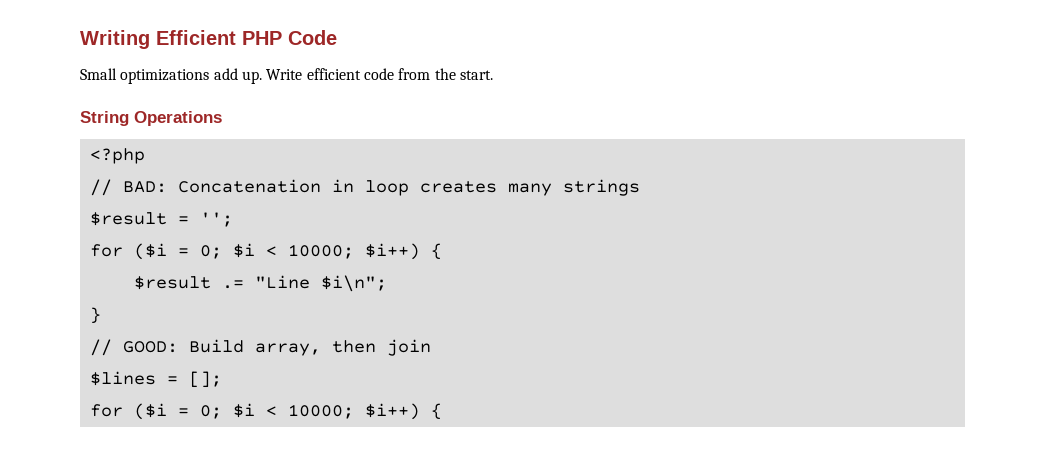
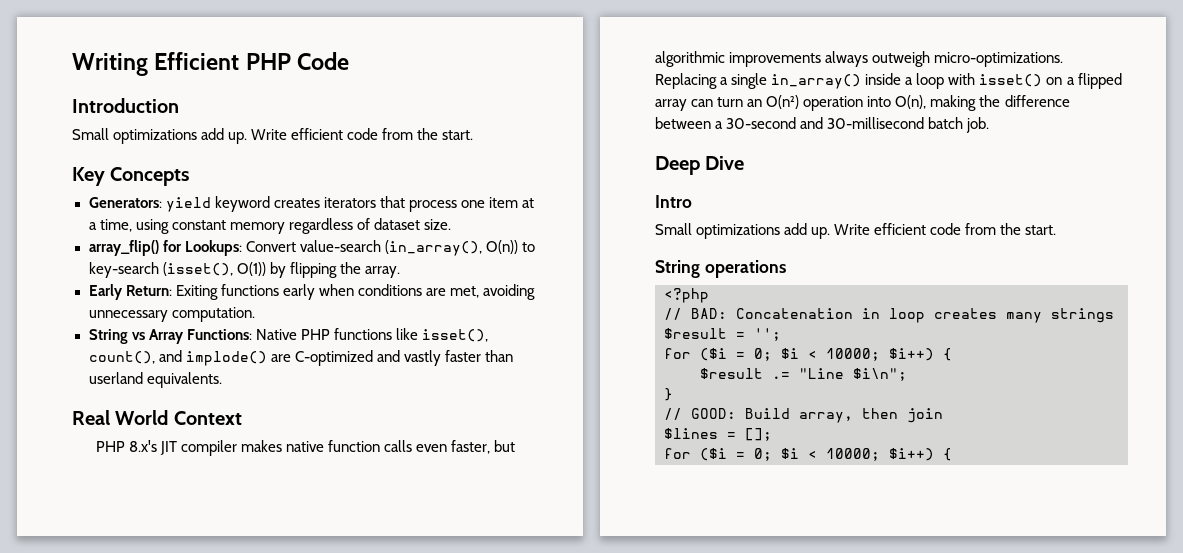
(337, 37) none -> [72,98,179,113] [72,128,474,144] [72,167,190,186] [88,196,534,212] [88,218,451,234] [88,240,535,256] [88,262,400,278] [88,284,535,300] [88,307,255,322] [88,328,488,344] [88,350,513,366] [88,372,222,388] [72,410,242,425] [95,440,516,456] [655,51,1064,67] [655,73,1122,89] [655,95,1070,111] [655,117,990,133] [655,156,745,175] [655,195,692,208] // Introduction // Small optimizations add up. Write efficient code from the start. // Key Concepts // Generators: yield keyword creates iterators that process one item at a time, using constant memory regardless of dataset size. // array_flip() for Lookups: Convert value-search (in_array(), O(n)) to key-search (isset(), O(1)) by flipping the array. // Early Return: Exiting functions early when conditions are met, avoiding unnecessary computation. // String vs Array Functions: Native PHP functions like isset(), count(), and implode() are C-optimized and vastly faster than userland equivalents. // Real World Context // PHP 8.x's JIT compiler makes native function calls even faster, but algorithmic improvements always outweigh micro-optimizations. Replacing a single in_array() inside a loop with isset() on a flipped array can turn an O(n²) operation into O(n), making the difference between a 30-second and 30-millisecond batch job. // Deep Dive // Intro
[134,111,222,126] Operations -> [704,260,786,278] operations

